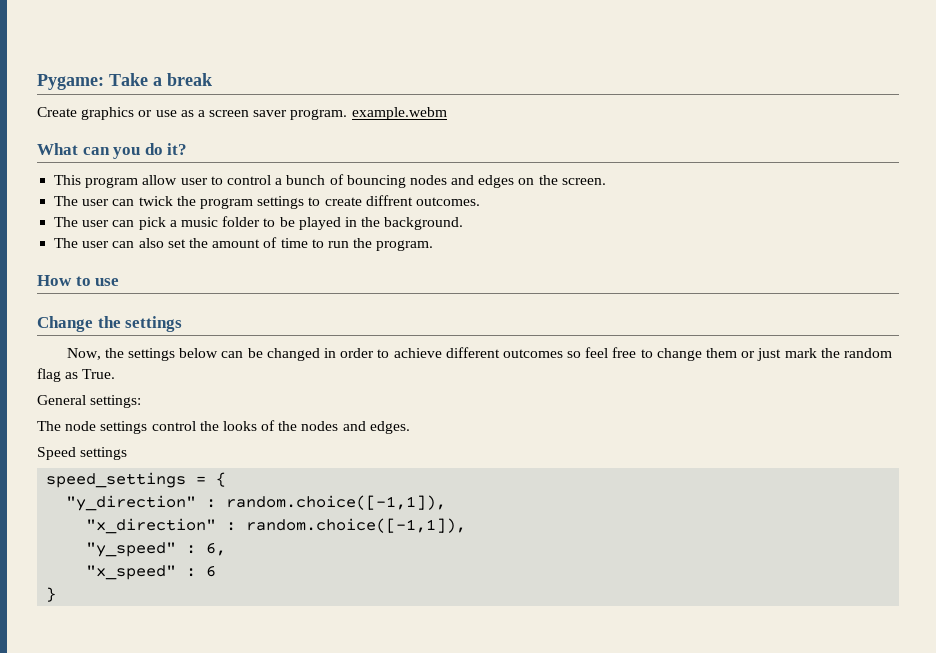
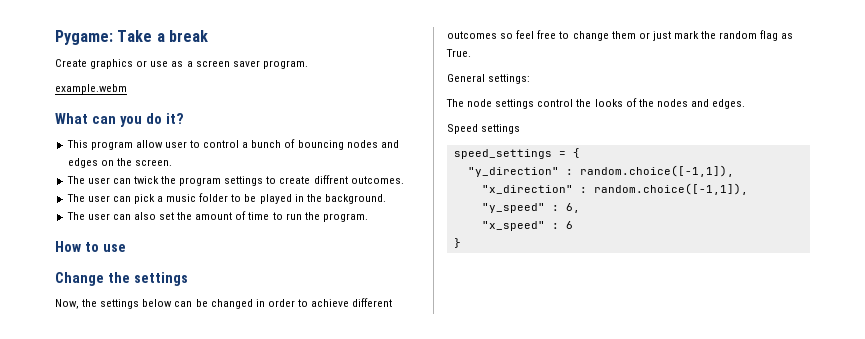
(348, 114) none -> (308, 64) //

